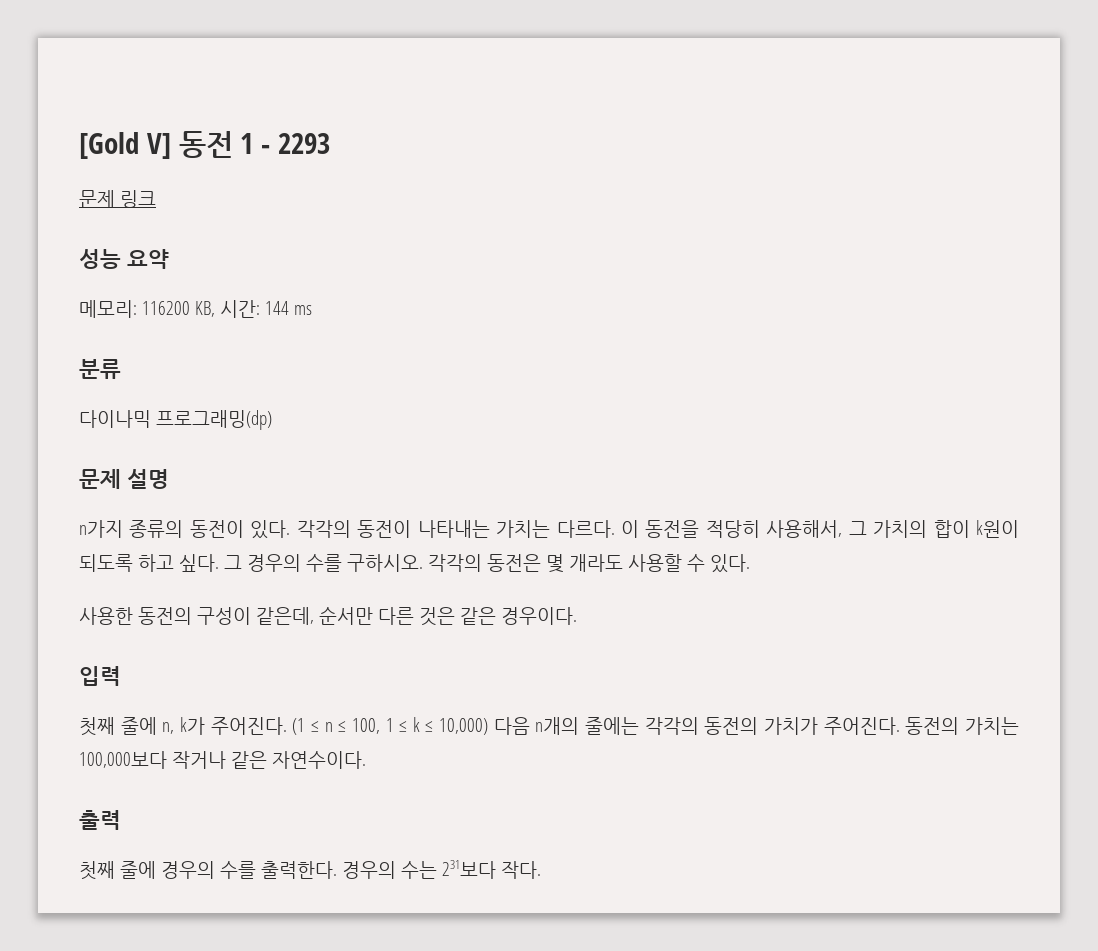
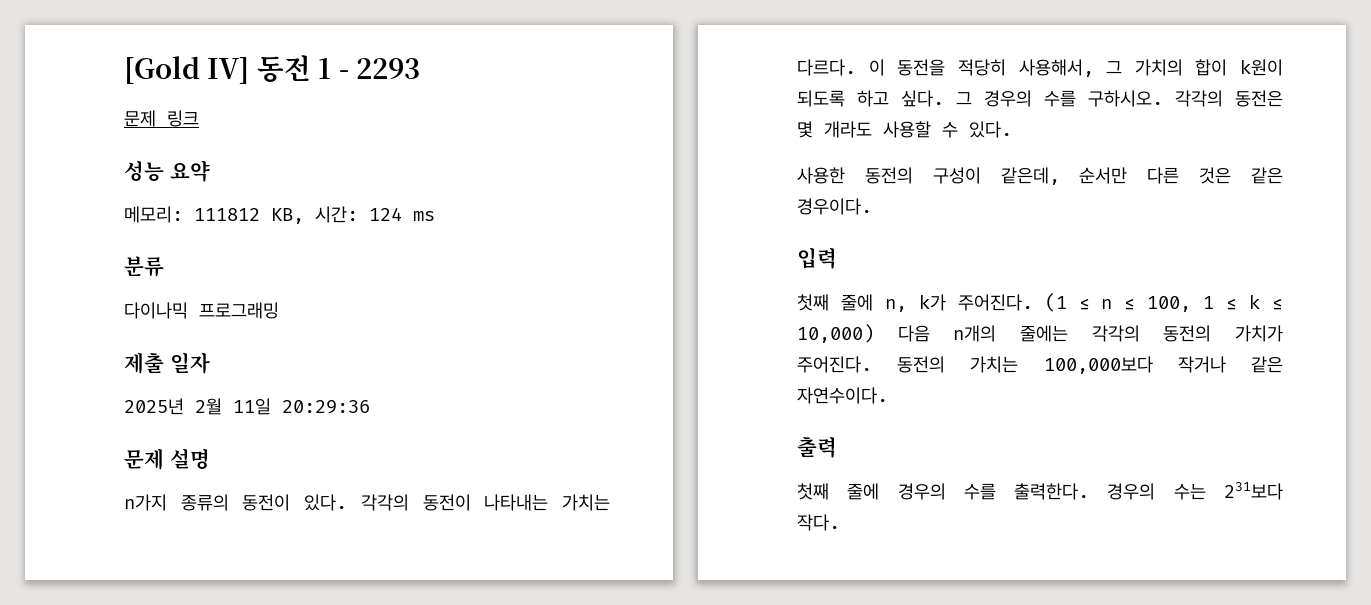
[146,133,171,159] V] -> [207,57,250,84] IV]
[141,301,190,315] 116200 -> [194,208,260,221] 111812
[264,301,289,315] 144 -> [369,207,402,221] 124
[155,410,272,430] 프로그래밍(dp) -> [199,302,279,319] [124,352,210,374] [124,398,370,415] 프로그래밍 // 제출 일자 // 2025년 2월 11일 20:29:36

